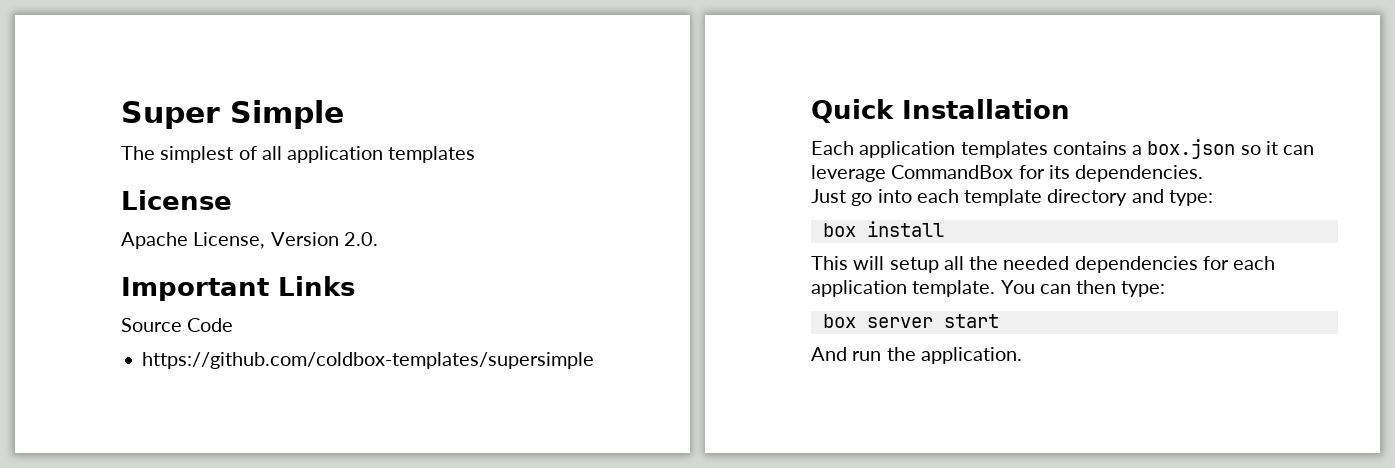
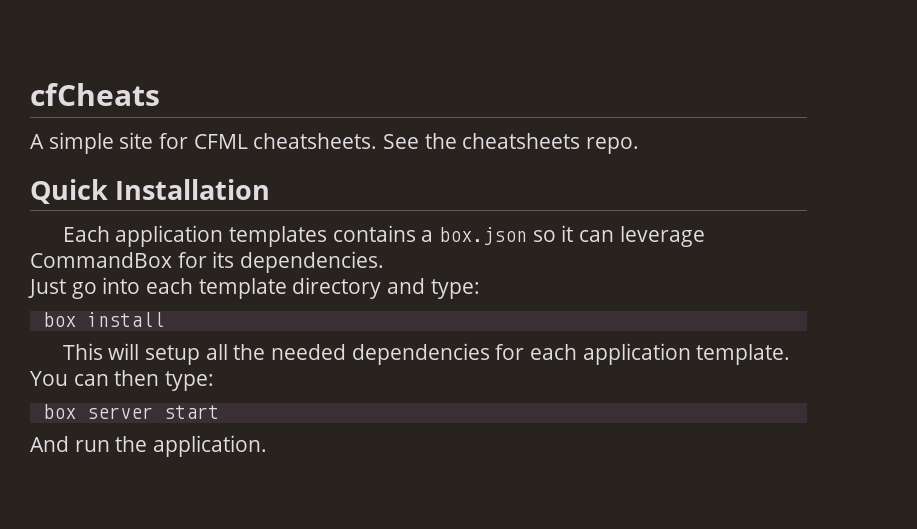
[121,100,344,129] [121,146,476,163] [121,190,232,210] [121,232,378,249] [121,276,355,301] [121,318,234,332] [142,352,595,369] Super Simple // The simplest of all application templates // License // Apache License, Version 2.0. // Important Links // Source Code // https://github.com/coldbox-templates/supersimple -> [30,83,160,106] [30,132,640,154] cfCheats // A simple site for CFML cheatsheets. See the cheatsheets repo.

